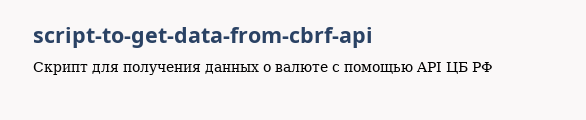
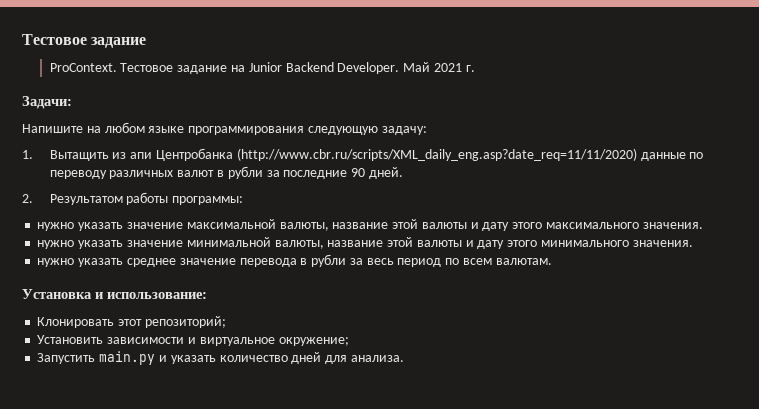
[33,27,373,48] [33,62,493,75] script-to-get-data-from-cbrf-api // Скрипт для получения данных о валюте с помощью API ЦБ РФ -> [22,34,147,48] [49,62,475,74] [22,96,72,109] [22,122,427,135] [22,148,704,161] [49,166,403,179] [22,192,244,205] [37,219,703,231] [37,237,693,249] [37,254,552,267] [22,289,207,299] [37,316,226,328] [37,335,349,346] [37,351,404,365] Тестовое задание // ProContext. Тестовое задание на Junior Backend Developer. Май 2021 г. // Задачи: // Напишите на любом языке программирования следующую задачу: // 1. Вытащить из апи Центробанка (http://www.cbr.ru/scripts/XML_daily_eng.asp?date_req=11/11/2020) данные по переводу различных валют в рубли за последние 90 дней. // 2. Результатом работы программы: // нужно указать значение максимальной валюты, название этой валюты и дату этого максимального значения. // нужно указать значение минимальной валюты, название этой валюты и дату этого минимального значения. // нужно указать среднее значение перевода в рубли за весь период по всем валютам. // Установка и использование: // Клонировать этот репозиторий; // Установить зависимости и виртуальное окружение; // Запустить main.py и указать количество дней для анализа.

